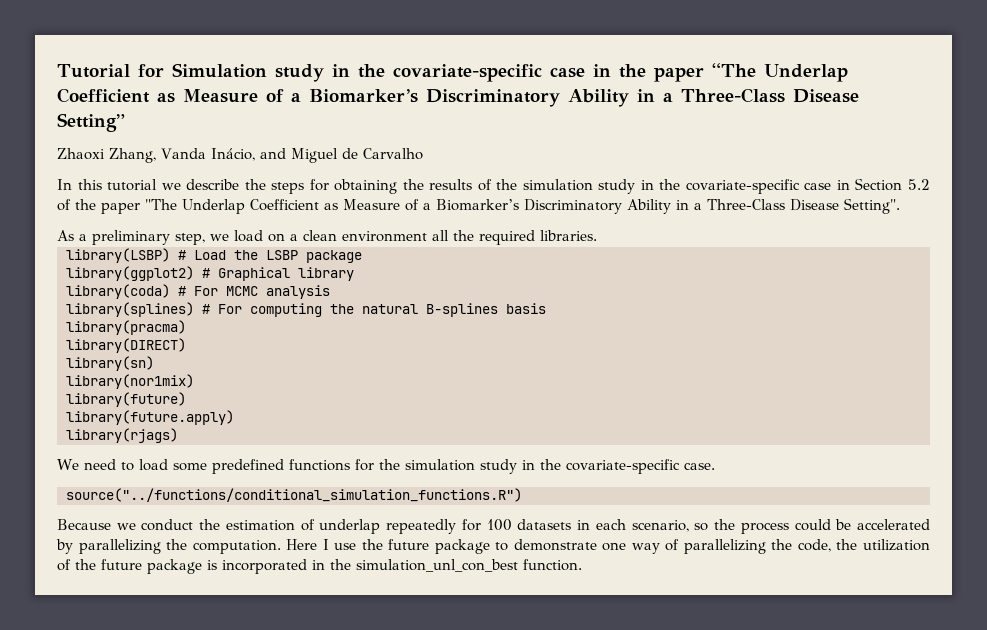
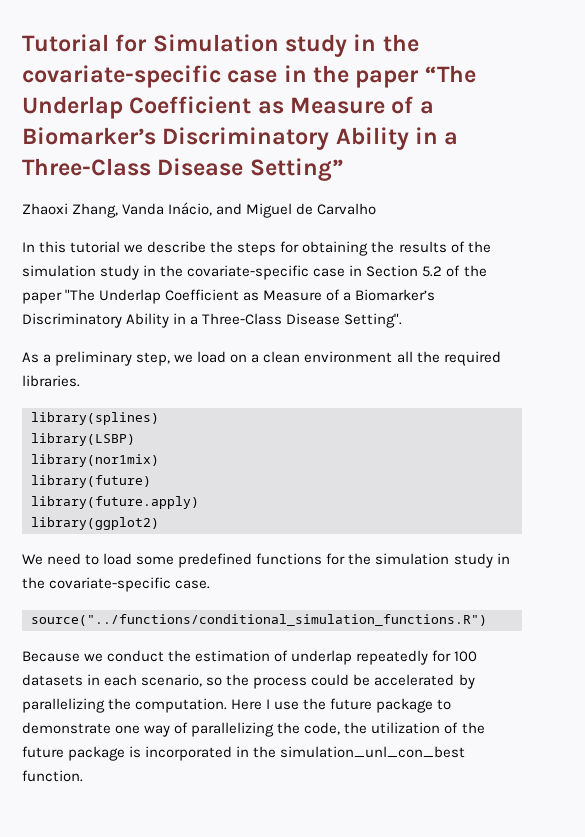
(597, 235) none -> [31,412,159,425] // library(splines)
[178,250,362,263] [66,266,354,281] [66,284,330,299] [66,302,546,317] [66,320,186,335] [66,338,186,353] [66,356,154,371] # Load the LSBP package // library(ggplot2) # Graphical library // library(coda) # For MCMC analysis // library(splines) # For computing the natural B-splines basis // library(pracma) // library(DIRECT) // library(sn) -> (135, 439) none
[66,428,178,443] library(rjags) -> [31,517,159,530] library(ggplot2)

